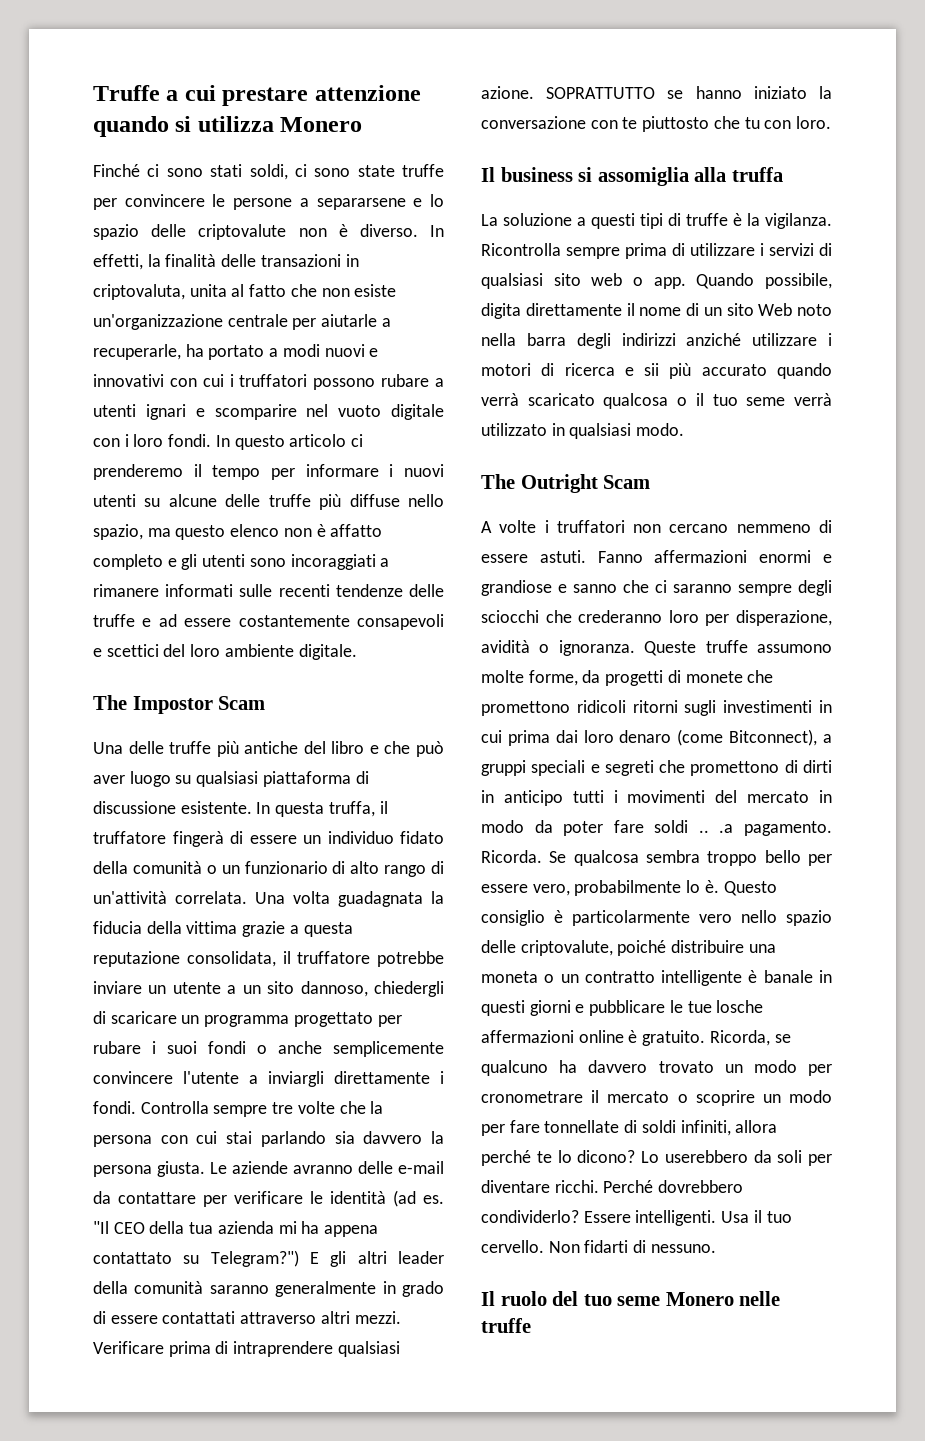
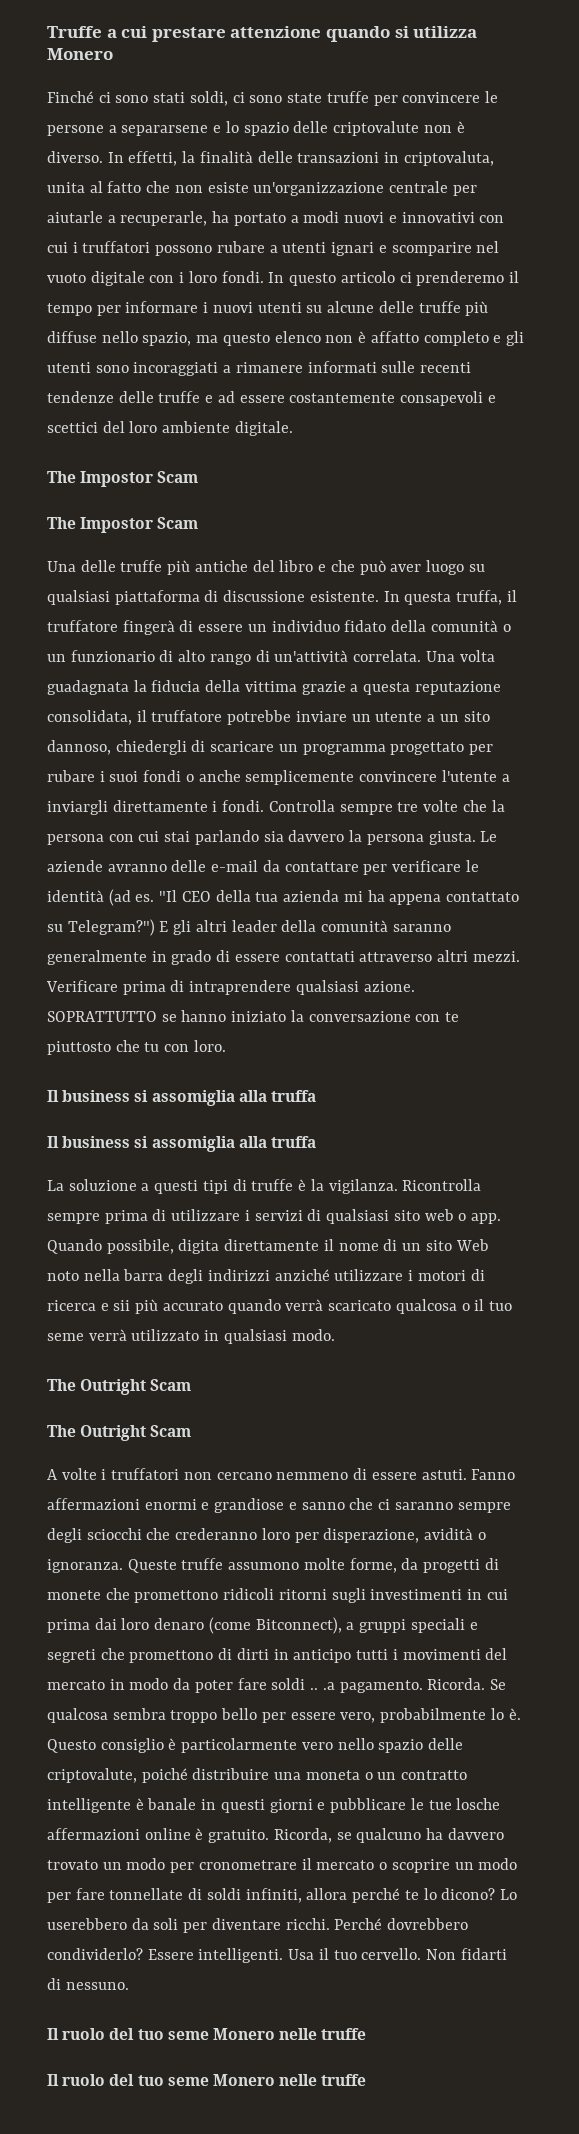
(266, 703) none -> [47,517,199,533] // The Impostor Scam
(783, 174) none -> [47,1136,316,1152] // Il business si assomiglia alla truffa
(651, 482) none -> [47,1425,192,1441] // The Outright Scam
(531, 1325) none -> [47,2074,367,2086] // Il ruolo del tuo seme Monero nelle truffe

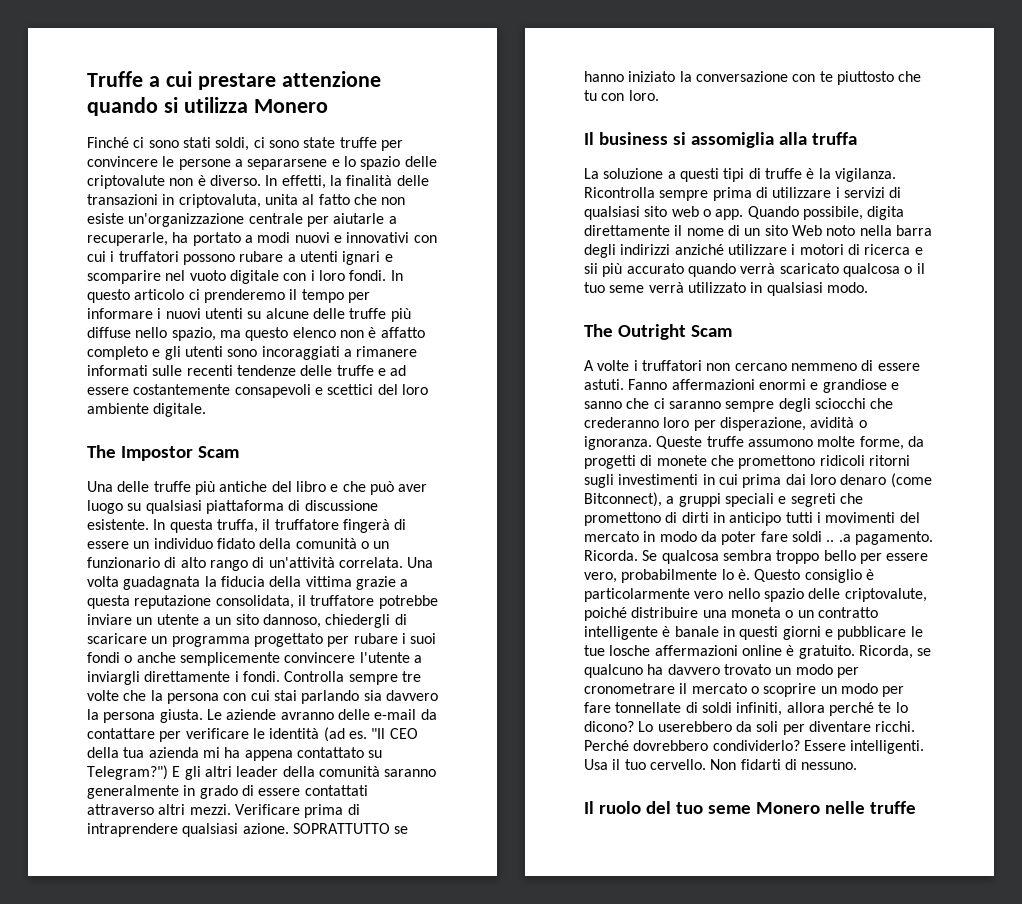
[47,517,199,533] // The Impostor Scam -> (239, 452) none
[47,1136,316,1152] // Il business si assomiglia alla truffa -> (857, 138) none
[47,1425,192,1441] // The Outright Scam -> (732, 331) none
[47,2074,367,2086] // Il ruolo del tuo seme Monero nelle truffe -> (916, 807) none

